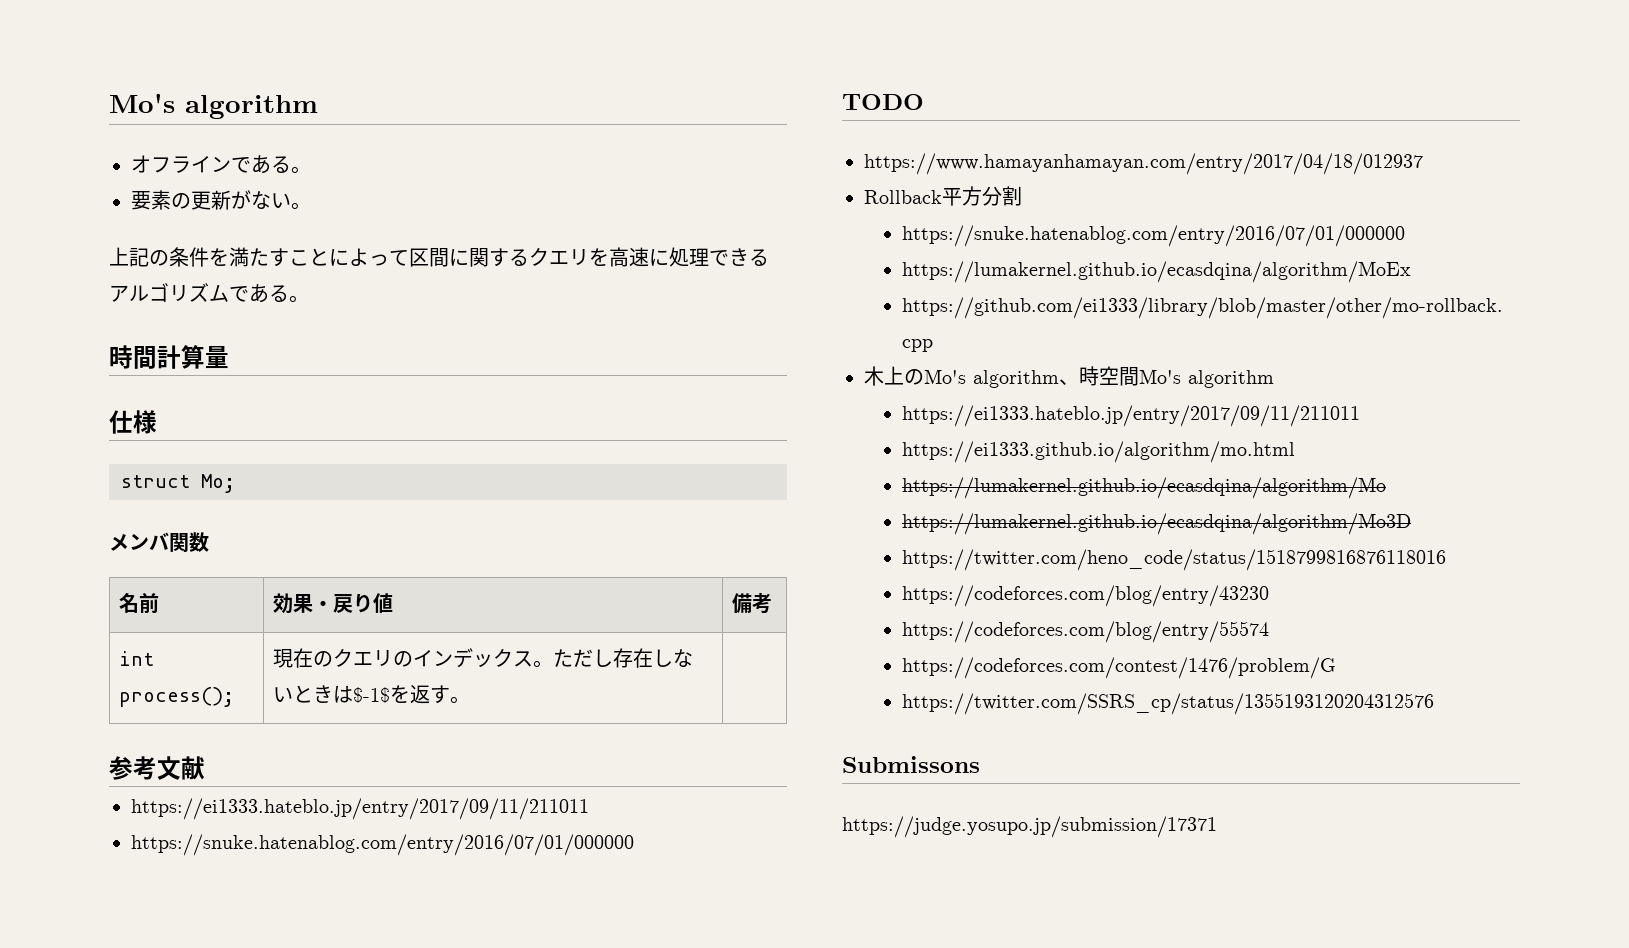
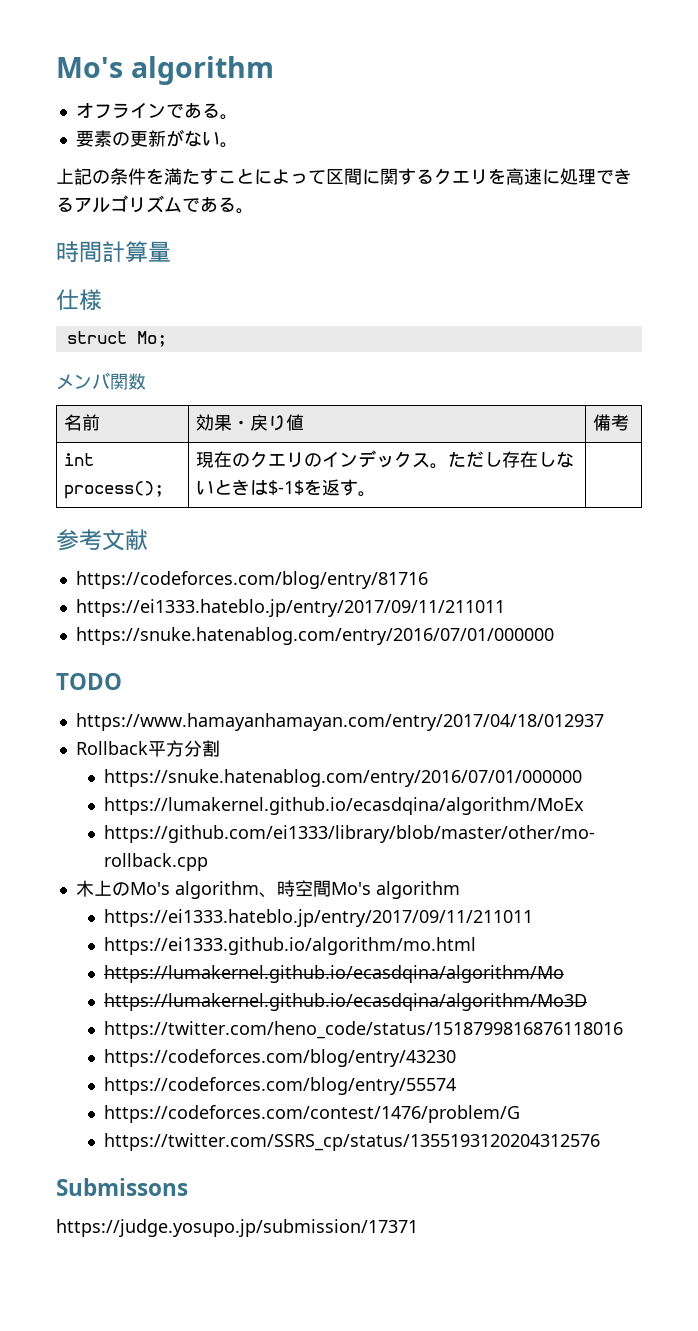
(205, 768) none -> [75,571,428,589] // https://codeforces.com/blog/entry/81716

